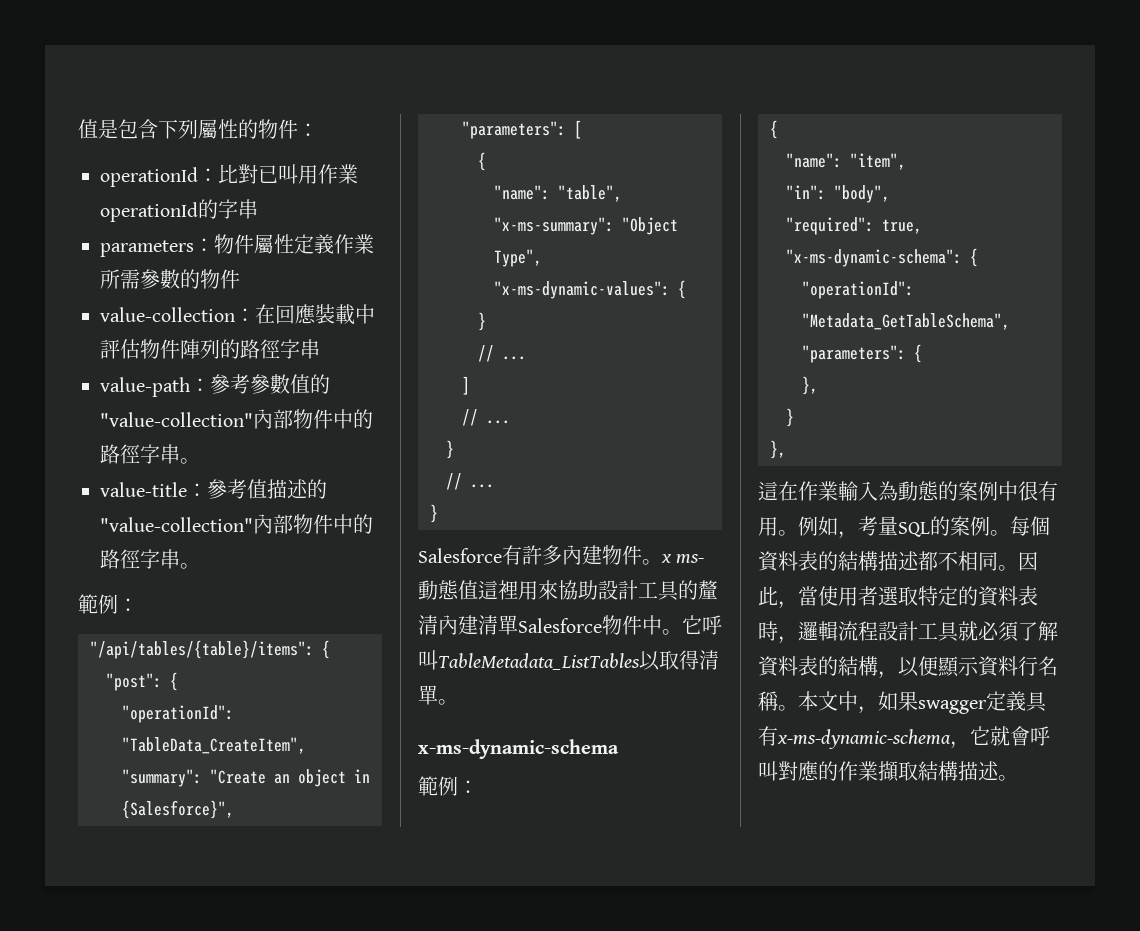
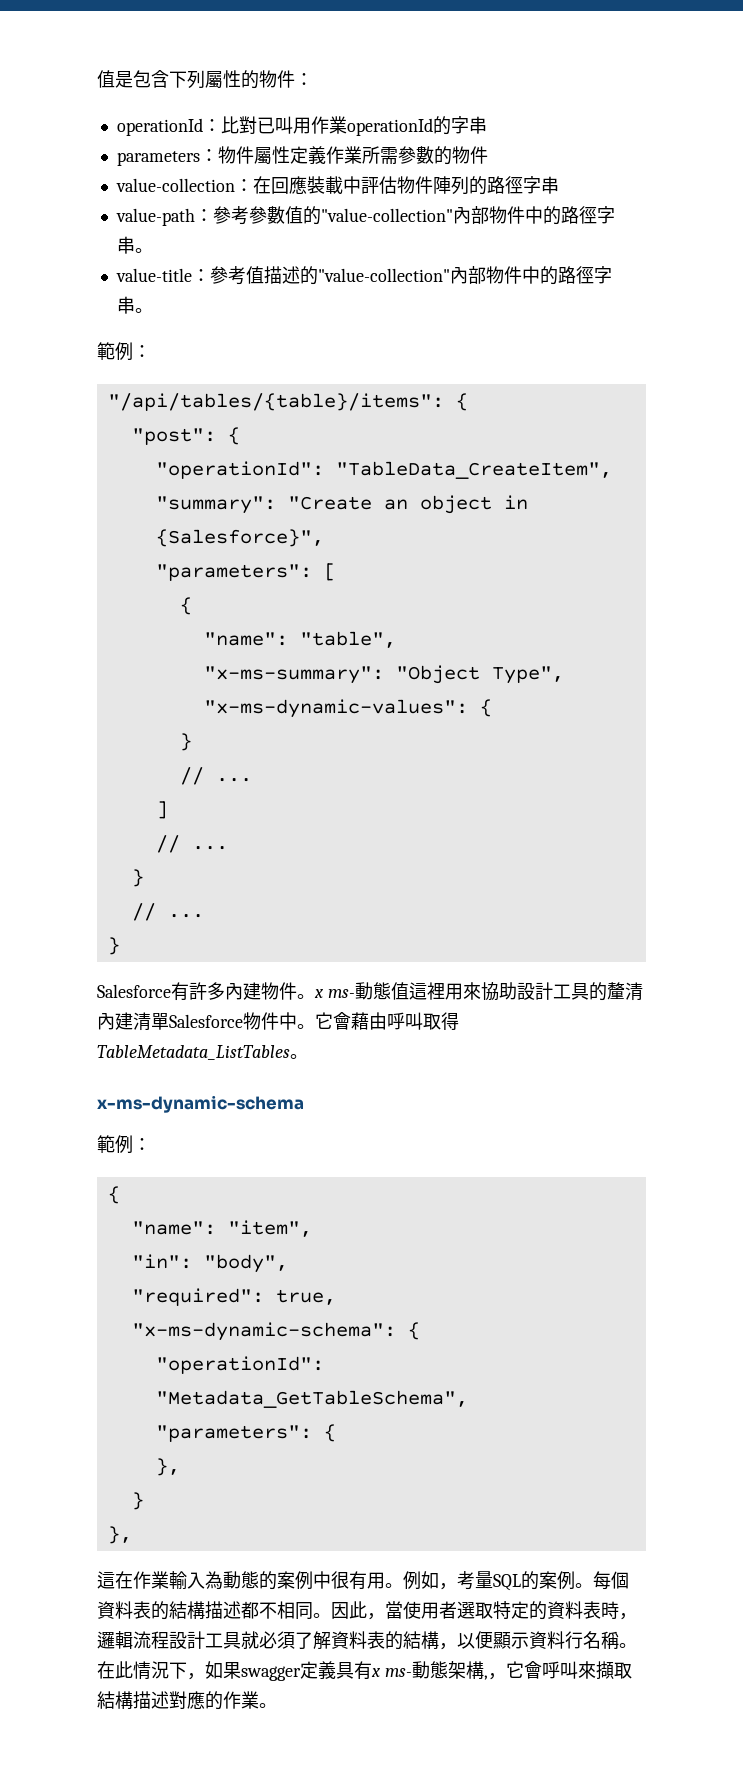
[702,615,722,635] [418,650,719,671] [418,685,438,705] 呼叫TableMetadata_ListTables以取得清單 -> [333,1012,459,1030] [97,1045,290,1060] 會藉由呼叫取得TableMetadata_ListTables
[798,691,858,711] 本文中 -> [97,1661,187,1680] 在此情況下
[777,726,1050,749] [758,761,878,781] x-ms-dynamic-schema，它就會呼叫對應的作業 -> [371,1661,596,1680] x ms-動態架構,，它會呼叫來
(999, 771) none -> [169,1691,259,1710] 對應的作業

